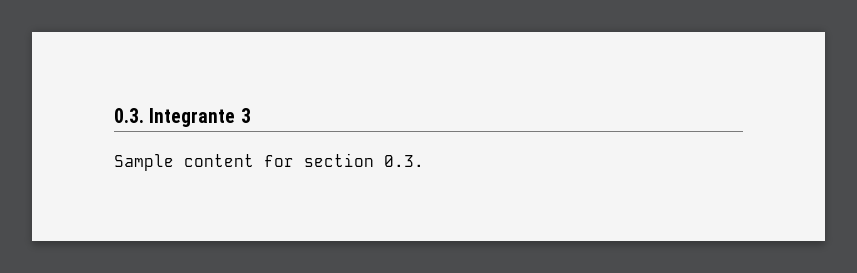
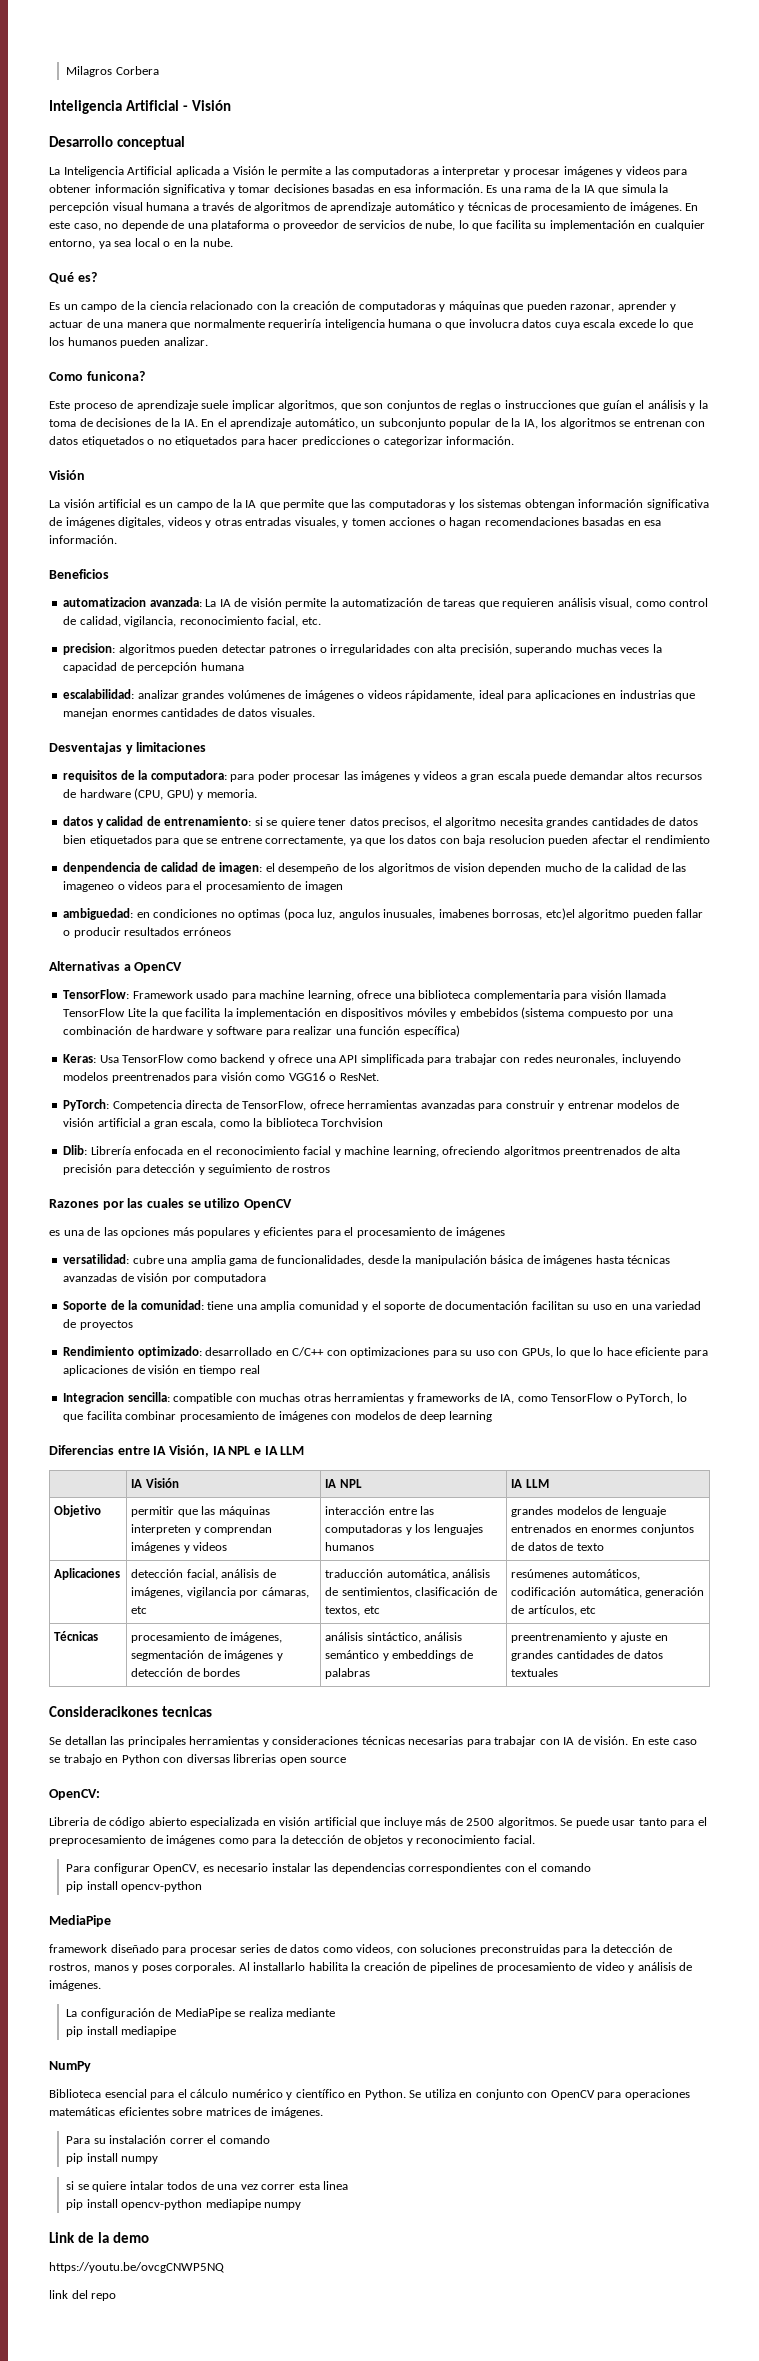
[114,108,251,127] [114,153,424,171] 0.3. Integrante 3 // Sample content for section 0.3. -> [65,66,159,77] [49,100,232,114] [49,136,185,150] [49,166,688,177] [49,184,669,195] [49,202,699,213] [49,220,705,231] [49,238,233,249] [49,272,97,284] [49,301,677,312] [49,319,693,330] [49,337,208,348] [49,371,145,381] [49,400,708,411] [49,418,706,429] [49,436,515,447] [49,470,85,480] [49,499,709,510] [49,517,662,528] [49,535,117,544] [49,569,109,579] [63,597,709,609] [63,616,321,627] [63,643,662,655] [63,662,244,673] [63,689,696,701] [63,708,315,719] [49,742,207,754] [63,770,702,782] [63,788,257,800] [63,816,698,828] [63,835,710,846] [63,862,687,874] [63,881,343,892] [63,908,704,920] [63,927,231,938] [49,961,183,973] [63,989,667,1001] [63,1007,673,1019] [63,1025,460,1037] [63,1054,681,1065] [63,1072,379,1083] [63,1099,679,1111] [63,1118,384,1129] [63,1145,681,1157] [63,1164,331,1175] [49,1198,292,1210] [49,1227,505,1238] [63,1254,671,1266] [63,1273,267,1284] [63,1300,702,1312] [63,1319,133,1330] [63,1346,708,1358] [63,1365,260,1376] [63,1392,687,1404] [63,1411,493,1422] [49,1445,305,1457] [131,1478,179,1488] [325,1479,362,1488] [511,1479,549,1488] [54,1505,102,1517] [131,1506,270,1517] [131,1524,273,1535] [131,1542,228,1553] [325,1506,435,1515] [325,1524,483,1535] [325,1542,375,1551] [511,1506,666,1517] [511,1524,694,1535] [511,1542,604,1551] [54,1568,121,1580] [131,1569,276,1580] [131,1587,309,1598] [131,1606,148,1614] [325,1569,491,1580] [325,1587,497,1598] [325,1606,380,1616] [511,1569,640,1580] [511,1587,705,1598] [511,1605,597,1616] [54,1631,99,1641] [131,1632,283,1643] [131,1650,283,1661] [131,1668,241,1677] [325,1632,463,1643] [325,1650,473,1661] [325,1668,371,1679] [511,1632,668,1643] [511,1650,663,1661] [511,1668,559,1677] [49,1706,212,1717] [49,1736,697,1747] [49,1754,347,1765] [49,1789,100,1800] [49,1817,707,1828] [49,1835,535,1846] [65,1863,591,1874] [65,1881,203,1892] [49,1915,111,1927] [49,1944,672,1955] [49,1962,693,1973] [49,1980,101,1991] [65,2008,336,2019] [65,2026,177,2037] [49,2061,91,2072] [49,2089,690,2100] [49,2107,323,2118] [65,2135,270,2144] [65,2153,159,2164] [65,2181,349,2192] [65,2199,302,2210] [49,2232,149,2243] [49,2262,224,2273] [49,2290,117,2301] Milagros Corbera // Inteligencia Artificial - Visión // Desarrollo conceptual // La Inteligencia Artificial aplicada a Visión le permite a las computadoras a interpretar y procesar imágenes y videos para obtener información significativa y tomar decisiones basadas en esa información. Es una rama de la IA que simula la percepción visual humana a través de algoritmos de aprendizaje automático y técnicas de procesamiento de imágenes. En este caso, no depende de una plataforma o proveedor de servicios de nube, lo que facilita su implementación en cualquier entorno, ya sea local o en la nube. // Qué es? // Es un campo de la ciencia relacionado con la creación de computadoras y máquinas que pueden razonar, aprender y actuar de una manera que normalmente requeriría inteligencia humana o que involucra datos cuya escala excede lo que los humanos pueden analizar. // Como funicona? // Este proceso de aprendizaje suele implicar algoritmos, que son conjuntos de reglas o instrucciones que guían el análisis y la toma de decisiones de la IA. En el aprendizaje automático, un subconjunto popular de la IA, los algoritmos se entrenan con datos etiquetados o no etiquetados para hacer predicciones o categorizar información. // Visión // La visión artificial es un campo de la IA que permite que las computadoras y los sistemas obtengan información significativa de imágenes digitales, videos y otras entradas visuales, y tomen acciones o hagan recomendaciones basadas en esa información. // Beneficios // automatizacion avanzada: La IA de visión permite la automatización de tareas que requieren análisis visual, como control de calidad, vigilancia, reconocimiento facial, etc. // precision: algoritmos pueden detectar patrones o irregularidades con alta precisión, superando muchas veces la capacidad de percepción humana // escalabilidad: analizar grandes volúmenes de imágenes o videos rápidamente, ideal para aplicaciones en industrias que manejan enormes cantidades de datos visuales. // Desventajas y limitaciones // requisitos de la computadora: para poder procesar las imágenes y videos a gran escala puede demandar altos recursos de hardware (CPU, GPU) y memoria. // datos y calidad de entrenamiento: si se quiere tener datos precisos, el algoritmo necesita grandes cantidades de datos bien etiquetados para que se entrene correctamente, ya que los datos con baja resolucion pueden afectar el rendimiento // denpendencia de calidad de imagen: el desempeño de los algoritmos de vision dependen mucho de la calidad de las imageneo o videos para el procesamiento de imagen // ambiguedad: en condiciones no optimas (poca luz, angulos inusuales, imabenes borrosas, etc)el algoritmo pueden fallar o producir resultados erróneos // Alternativas a OpenCV // TensorFlow: Framework usado para machine learning, ofrece una biblioteca complementaria para visión llamada TensorFlow Lite la que facilita la implementación en dispositivos móviles y embebidos (sistema compuesto por una combinación de hardware y software para realizar una función específica) // Keras: Usa TensorFlow como backend y ofrece una API simplificada para trabajar con redes neuronales, incluyendo modelos preentrenados para visión como VGG16 o ResNet. // PyTorch: Competencia directa de TensorFlow, ofrece herramientas avanzadas para construir y entrenar modelos de visión artificial a gran escala, como la biblioteca Torchvision // Dlib: Librería enfocada en el reconocimiento facial y machine learning, ofreciendo algoritmos preentrenados de alta precisión para detección y seguimiento de rostros // Razones por las cuales se utilizo OpenCV // es una de las opciones más populares y eficientes para el procesamiento de imágenes // versatilidad: cubre una amplia gama de funcionalidades, desde la manipulación básica de imágenes hasta técnicas avanzadas de visión por computadora // Soporte de la comunidad: tiene una amplia comunidad y el soporte de documentación facilitan su uso en una variedad de proyectos // Rendimiento optimizado: desarrollado en C/C++ con optimizaciones para su uso con GPUs, lo que lo hace eficiente para aplicaciones de visión en tiempo real // Integracion sencilla: compatible con muchas otras herramientas y frameworks de IA, como TensorFlow o PyTorch, lo que facilita combinar procesamiento de imágenes con modelos de deep learning // Diferencias entre IA Visión, IA NPL e IA LLM // | IA Visión | IA NPL | IA LLM // Objetivo | permitir que las máquinas interpreten y comprendan imágenes y videos | interacción entre las computadoras y los lenguajes humanos | grandes modelos de lenguaje entrenados en enormes conjuntos de datos de texto // Aplicaciones | detección facial, análisis de imágenes, vigilancia por cámaras, etc | traducción automática, análisis de sentimientos, clasificación de textos, etc | resúmenes automáticos, codificación automática, generación de artículos, etc // Técnicas | procesamiento de imágenes, segmentación de imágenes y detección de bordes | análisis sintáctico, análisis semántico y embeddings de palabras | preentrenamiento y ajuste en grandes cantidades de datos textuales // Consideracikones tecnicas // Se detallan las principales herramientas y consideraciones técnicas necesarias para trabajar con IA de visión. En este caso se trabajo en Python con diversas librerias open source // OpenCV: // Libreria de código abierto especializada en visión artificial que incluye más de 2500 algoritmos. Se puede usar tanto para el preprocesamiento de imágenes como para la detección de objetos y reconocimiento facial. // Para configurar OpenCV, es necesario instalar las dependencias correspondientes con el comando // pip install opencv-python // MediaPipe // framework diseñado para procesar series de datos como videos, con soluciones preconstruidas para la detección de rostros, manos y poses corporales. Al installarlo habilita la creación de pipelines de procesamiento de video y análisis de imágenes. // La configuración de MediaPipe se realiza mediante // pip install mediapipe // NumPy // Biblioteca esencial para el cálculo numérico y científico en Python. Se utiliza en conjunto con OpenCV para operaciones matemáticas eficientes sobre matrices de imágenes. // Para su instalación correr el comando // pip install numpy // si se quiere intalar todos de una vez correr esta linea // pip install opencv-python mediapipe numpy // Link de la demo // https://youtu.be/ovcgCNWP5NQ // link del repo

